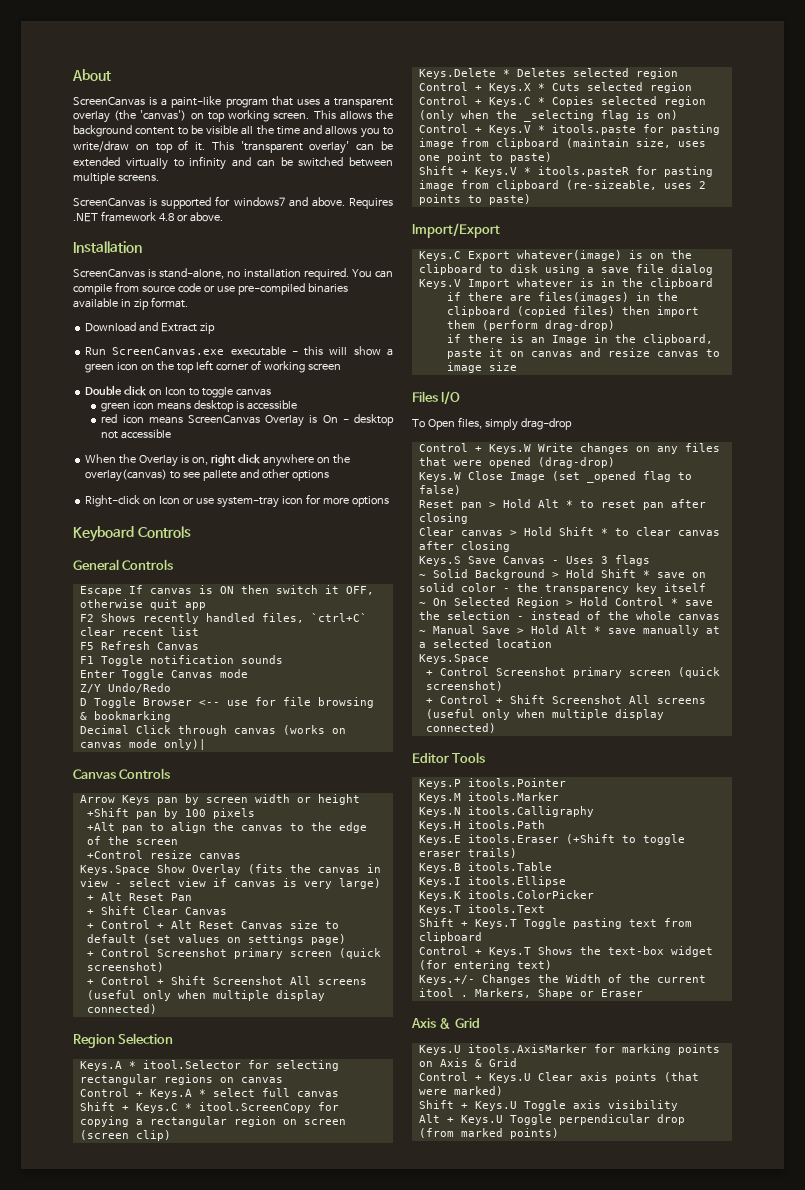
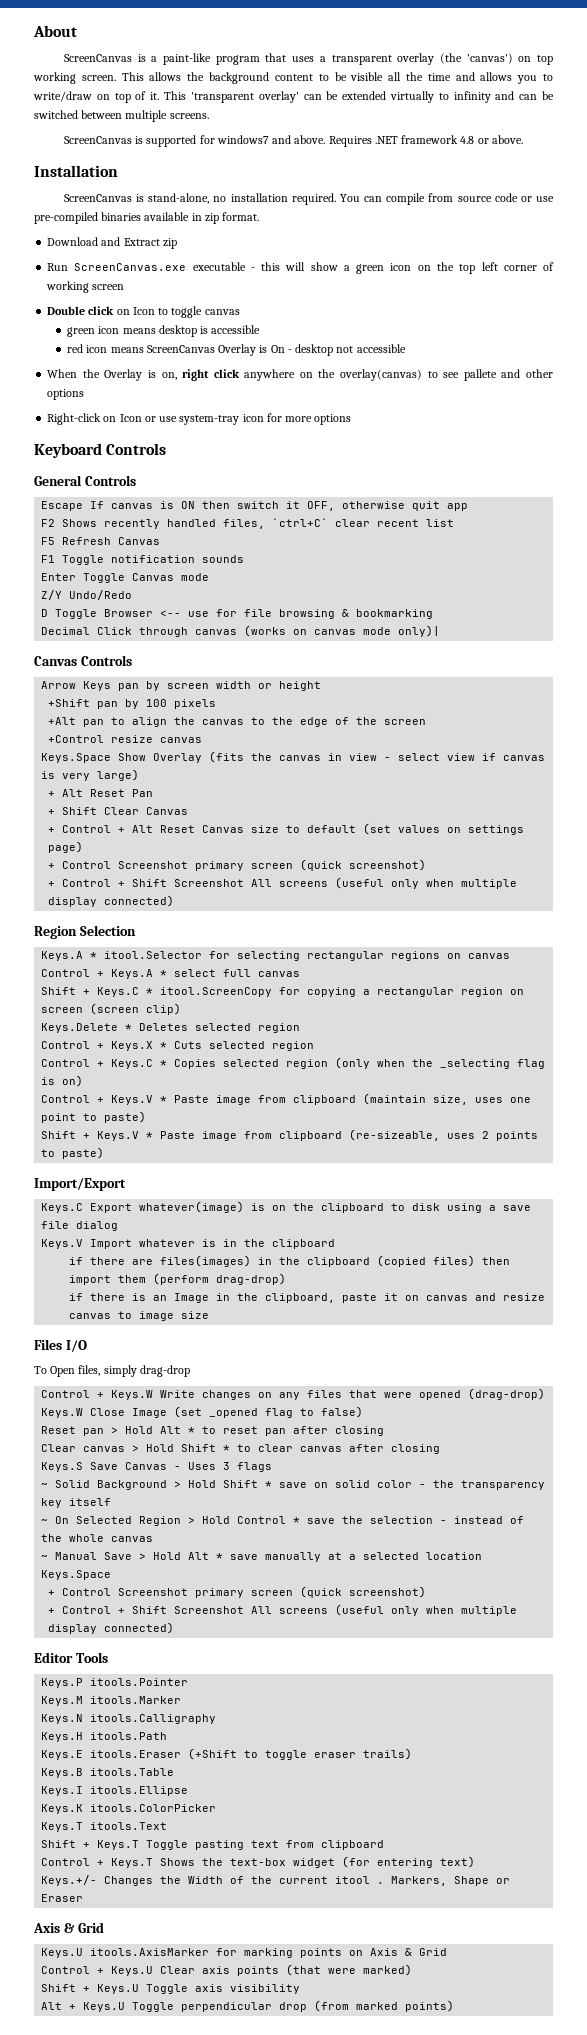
[551,124,720,135] itools.paste for pasting -> [174,1095,210,1103] Paste
[537,166,713,177] itools.pasteR for pasting -> [160,1131,196,1139] Paste

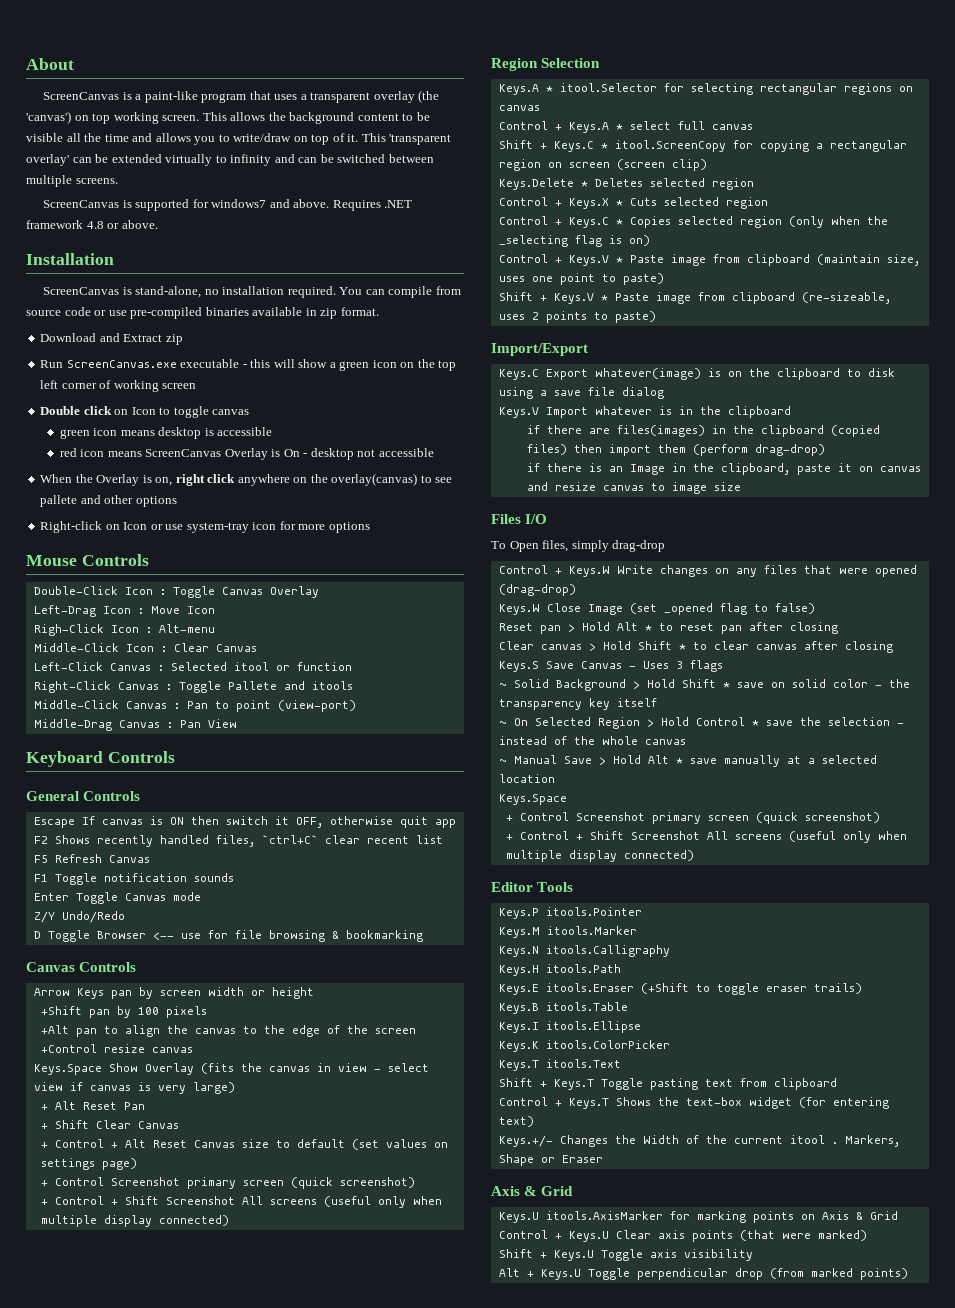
(352, 419) none -> [26,554,149,566] [33,586,319,598] [33,605,215,617] [33,624,215,636] [33,643,257,652] [33,662,352,671] [33,681,353,693] [33,700,356,712] [33,719,237,731] // Mouse Controls // Double-Click Icon : Toggle Canvas Overlay // Left-Drag Icon : Move Icon // Righ-Click Icon : Alt-menu // Middle-Click Icon : Clear Canvas // Left-Click Canvas : Selected itool or function // Right-Click Canvas : Toggle Pallete and itools // Middle-Click Canvas : Pan to point (view-port) // Middle-Drag Canvas : Pan View
[41,625,441,637] // Decimal Click through canvas (works on canvas mode only)| -> (423, 936) none

